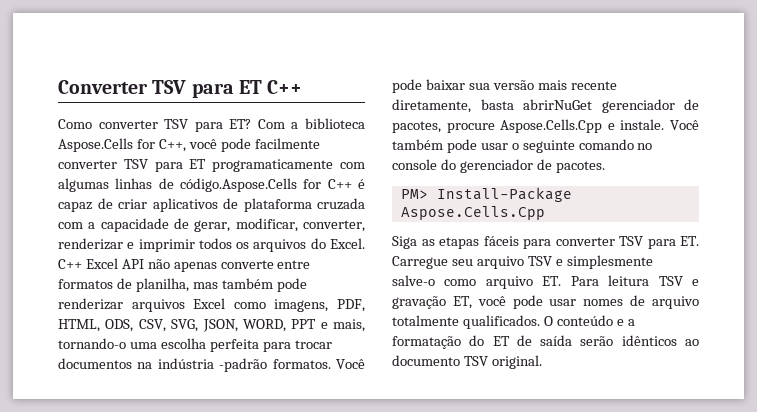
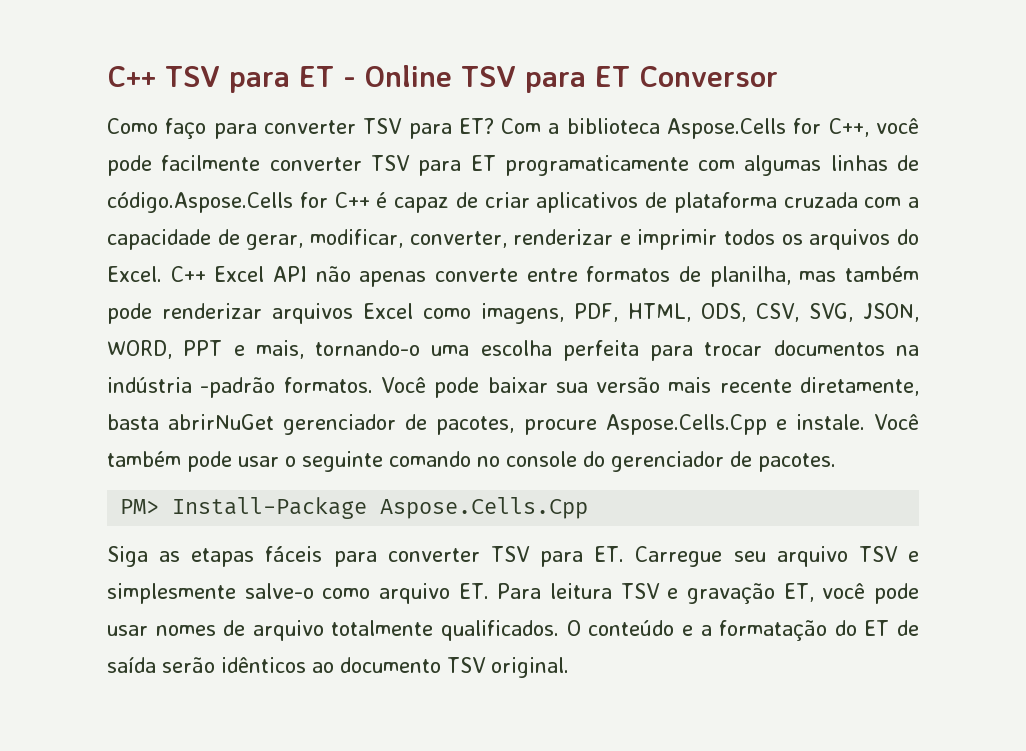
[58,80,303,98] Converter TSV para ET C++ -> [107,65,778,93] C++ TSV para ET - Online TSV para ET Conversor
(92, 124) none -> [165,118,257,139] faço para

